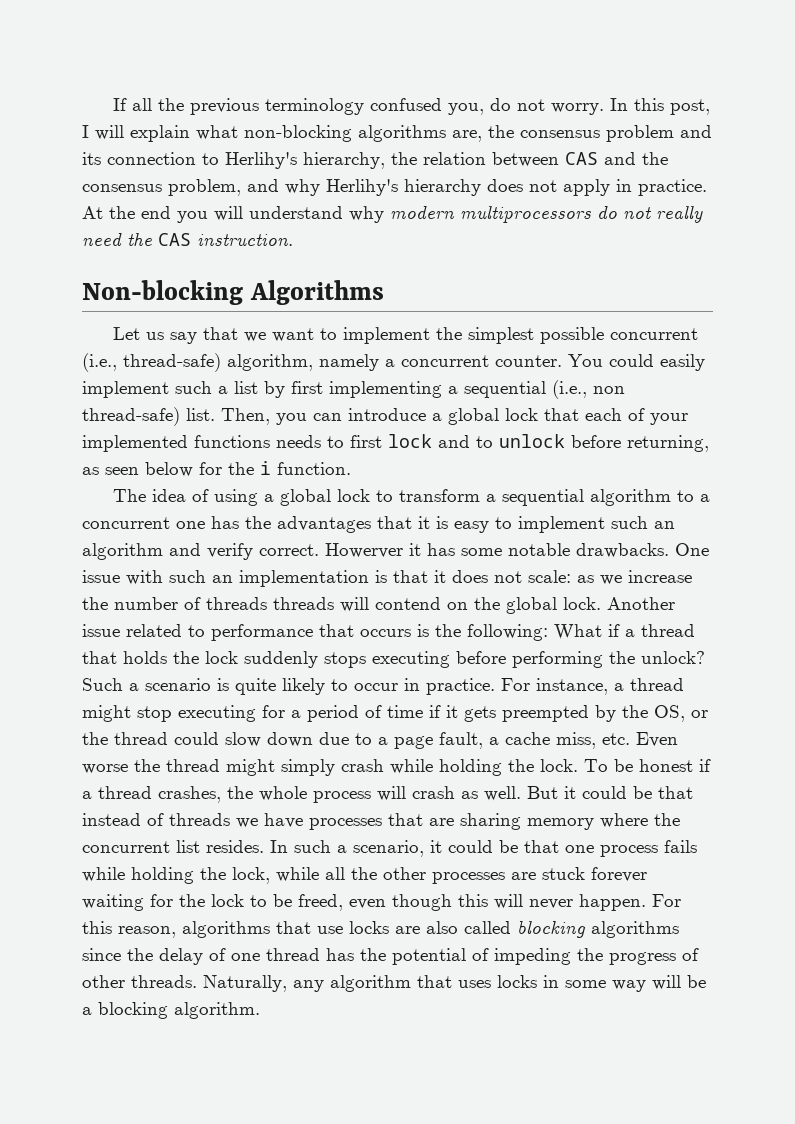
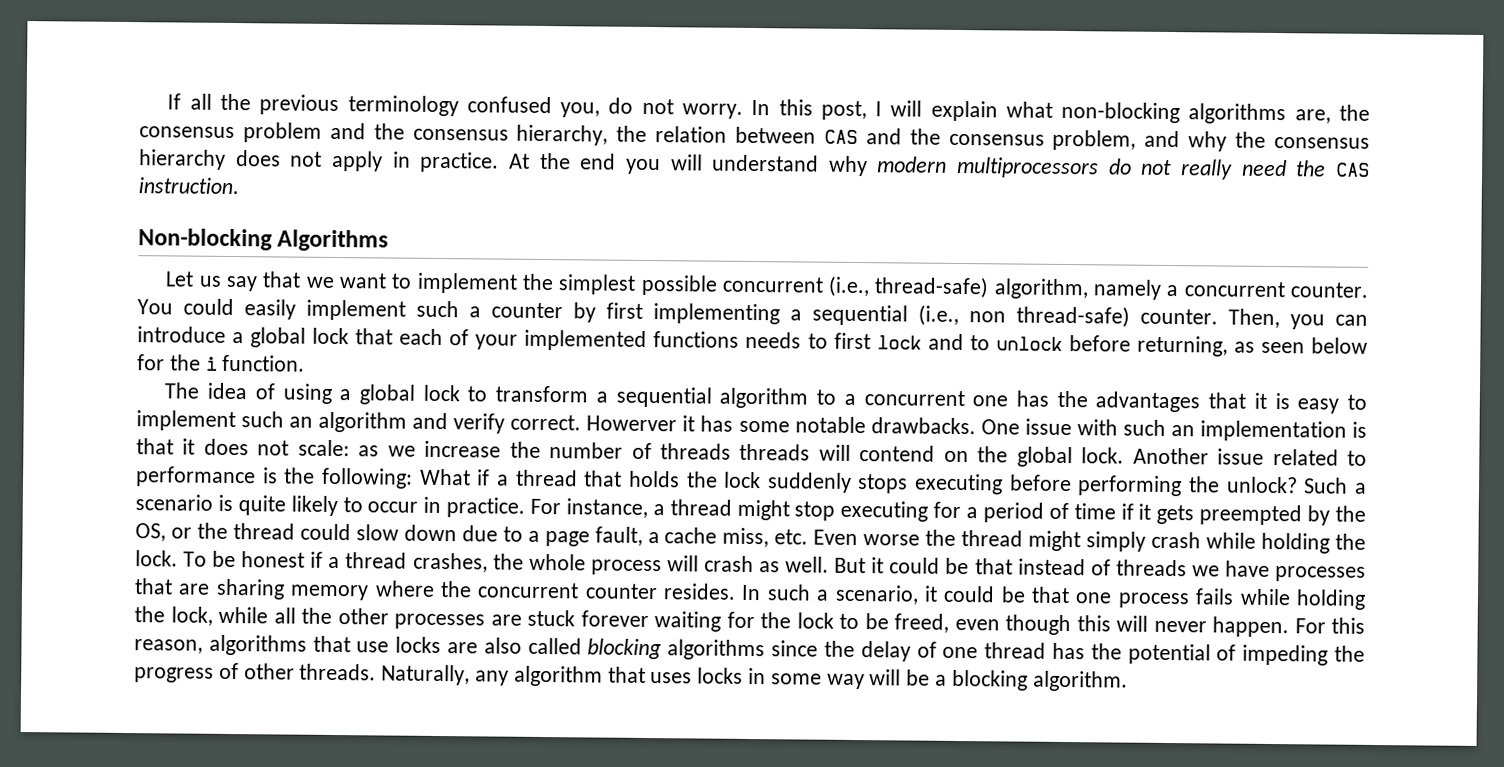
[82,152,297,169] its connection to Herlihy's -> [373,123,509,141] the consensus
[326,179,398,196] Herlihy's -> [1235,131,1371,149] the consensus
[234,381,258,394] list -> [491,302,563,319] counter
[186,408,215,421] list. -> [1140,308,1218,325] counter.
[319,624,411,637] that occurs -> (256, 477) none
[176,840,200,853] list -> [584,583,658,600] counter

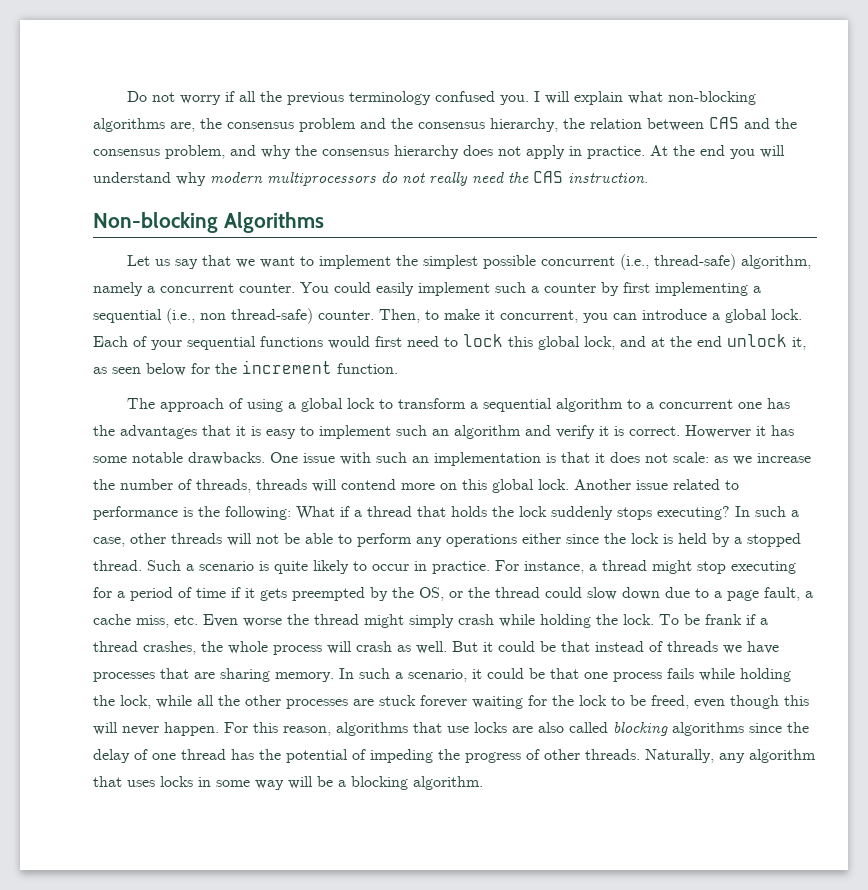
[167,93,182,110] If -> [127,91,236,105] Do not worry if
[560,97,867,121] you, do not worry. In this post, -> [500,95,530,105] you.
(1280, 318) none -> [425,309,578,323] to make it concurrent,
[312,327,1228,357] lock that each of your implemented functions needs to first lock and to unlock before returning, -> [771,309,802,320] [93,334,806,350] lock. Each of your sequential functions would first need to lock this global lock, and at the end unlock it,
[205,356,218,371] i -> [242,360,332,374] increment
[207,382,248,400] idea -> [160,398,225,412] approach
(506, 423) none -> [599,426,624,436] it is
[660,443,731,460] threads -> [196,479,251,493] threads,
[943,446,1009,463] on the -> [401,479,487,490] more on this
[914,473,1298,497] executing before performing the unlock? -> [657,506,799,520] [93,533,801,547] [93,560,142,571] executing? In such a case, other threads will not be able to perform any operations either since the lock is held by a stopped thread.
[241,551,306,568] honest -> [705,614,742,625] frank
[290,580,737,601] memory where the concurrent counter resides. -> [275,672,334,682] memory.

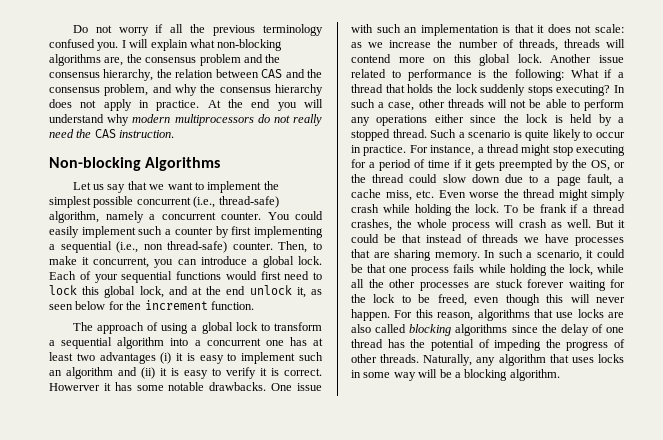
[627,399,642,409] to -> [170,338,189,346] into
[93,425,231,439] the advantages that -> [313,338,323,346] [49,352,172,364] at least two advantages (i)
(551, 430) none -> [141,367,221,379] (ii) it is easy to

